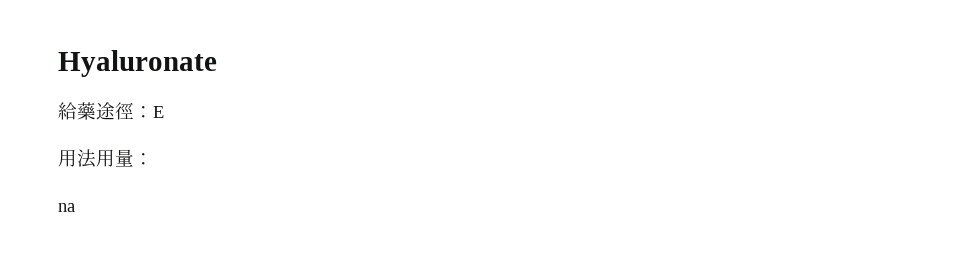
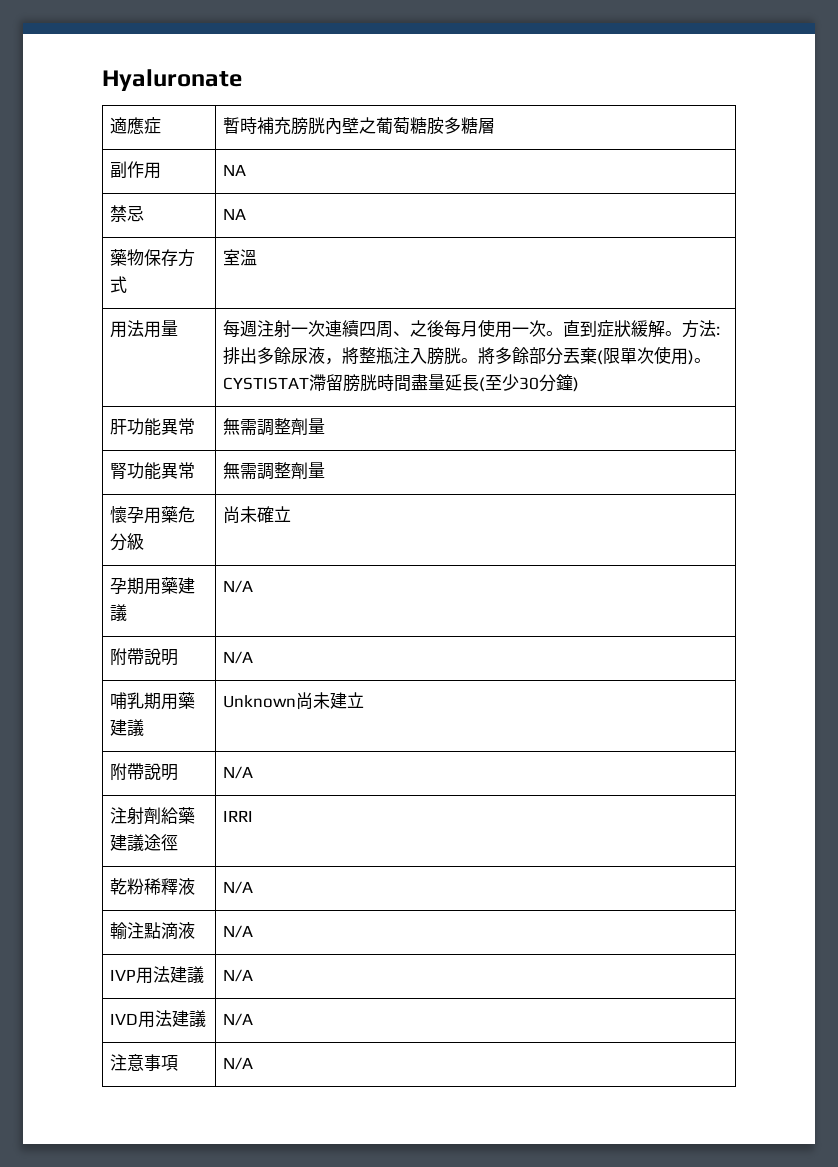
[58,102,164,120] [58,149,153,168] [58,203,75,212] // 給藥途徑：E // 用法用量： // na -> [110,117,162,134] [223,117,496,135] [110,161,162,179] [223,164,247,176] [110,205,145,222] [223,208,247,220] [110,249,196,267] [110,276,128,293] [223,249,258,266] [110,320,179,338] [223,319,721,338] [223,346,712,365] [223,374,580,392] [110,418,196,436] [223,418,326,436] [110,462,196,480] [223,462,326,480] [110,506,196,524] [110,533,145,551] [223,506,292,524] [110,577,196,595] [110,604,128,621] [223,580,254,593] [110,648,179,666] [223,651,254,664] [110,692,196,710] [110,719,145,736] [223,692,365,710] [110,763,179,781] [223,766,254,779] [110,807,196,825] [110,834,179,851] [223,810,254,822] [110,878,196,895] [223,881,254,894] [110,922,196,939] [223,925,254,938] [110,966,205,984] [223,969,254,982] [110,1010,207,1028] [223,1013,254,1026] [110,1054,179,1071] [223,1057,254,1070] // 適應症 | 暫時補充膀胱內壁之葡萄糖胺多糖層 // 副作用 | NA // 禁忌 | NA // 藥物保存方式 | 室溫 // 用法用量 | 每週注射一次連續四周、之後每月使用一次。直到症狀緩解。方法:排出多餘尿液，將整瓶注入膀胱。將多餘部分丟棄(限單次使用)。CYSTISTAT滯留膀胱時間盡量延長(至少30分鐘) // 肝功能異常 | 無需調整劑量 // 腎功能異常 | 無需調整劑量 // 懷孕用藥危分級 | 尚未確立 // 孕期用藥建議 | N/A // 附帶說明 | N/A // 哺乳期用藥建議 | Unknown尚未建立 // 附帶說明 | N/A // 注射劑給藥建議途徑 | IRRI // 乾粉稀釋液 | N/A // 輸注點滴液 | N/A // IVP用法建議 | N/A // IVD用法建議 | N/A // 注意事項 | N/A

